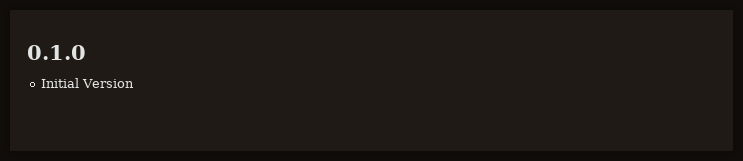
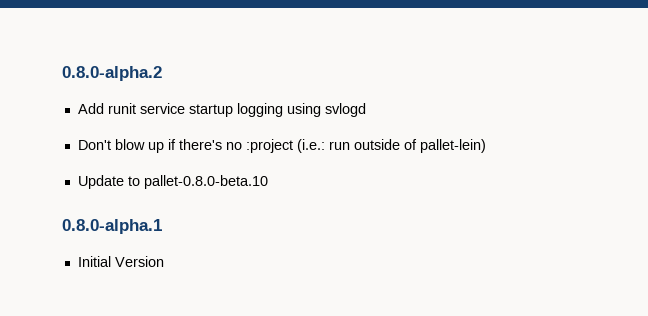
[27,45,86,60] 0.1.0 -> [62,66,162,81] [77,103,366,117] [77,139,486,153] [77,175,268,189] [62,219,162,234] 0.8.0-alpha.2 // Add runit service startup logging using svlogd // Don't blow up if there's no :project (i.e.: run outside of pallet-lein) // Update to pallet-0.8.0-beta.10 // 0.8.0-alpha.1

